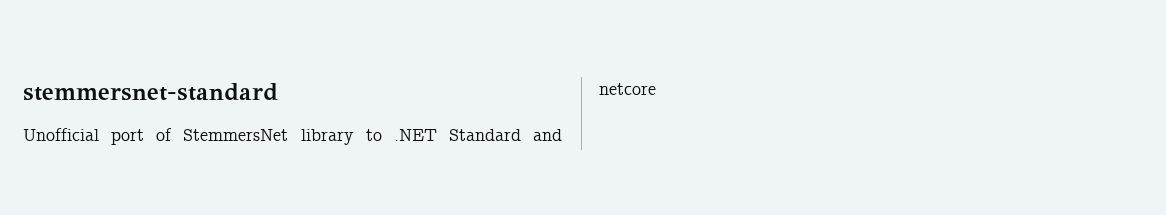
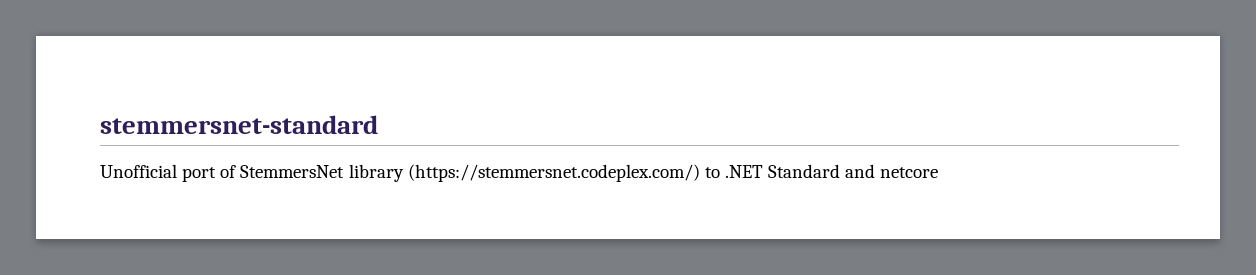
(354, 137) none -> [407,164,700,182] (https://stemmersnet.codeplex.com/)

